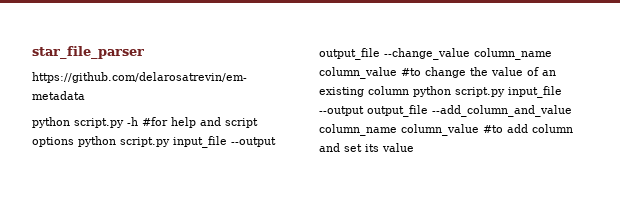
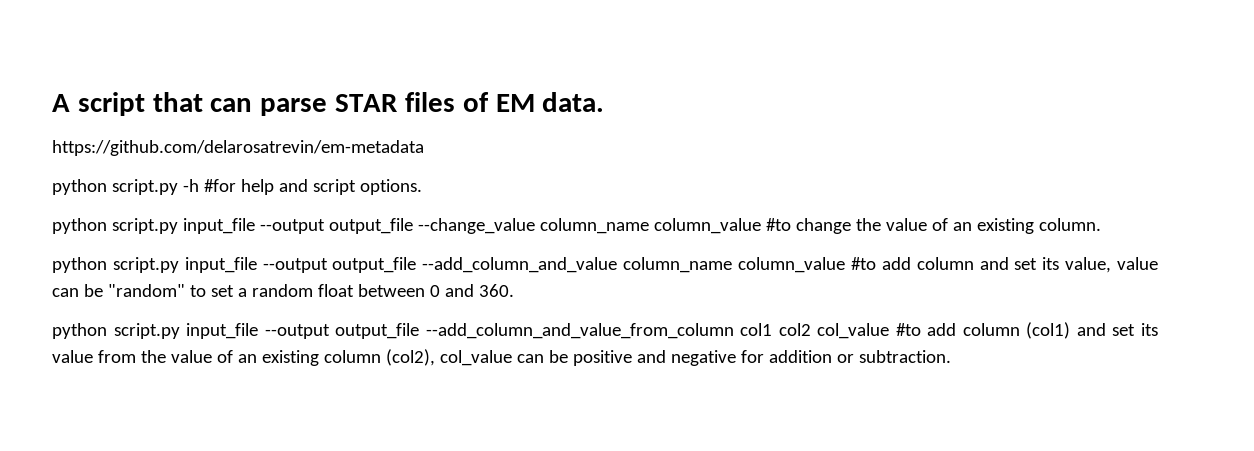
[32,46,144,59] star_file_parser -> [52,92,605,116] A script that can parse STAR files of EM data.
[32,137,74,147] options -> [359,179,422,195] options. //
[368,86,409,95] column -> [1038,218,1101,231] column. //
[382,143,414,152] value -> [1065,257,1158,273] [52,284,514,297] [52,322,1158,339] [52,349,951,366] value, value can be "random" to set a random float between 0 and 360. // python script.py input_file --output output_file --add_column_and_value_from_column col1 col2 col_value #to add column (col1) and set its value from the value of an existing column (col2), col_value can be positive and negative for addition or subtraction.

